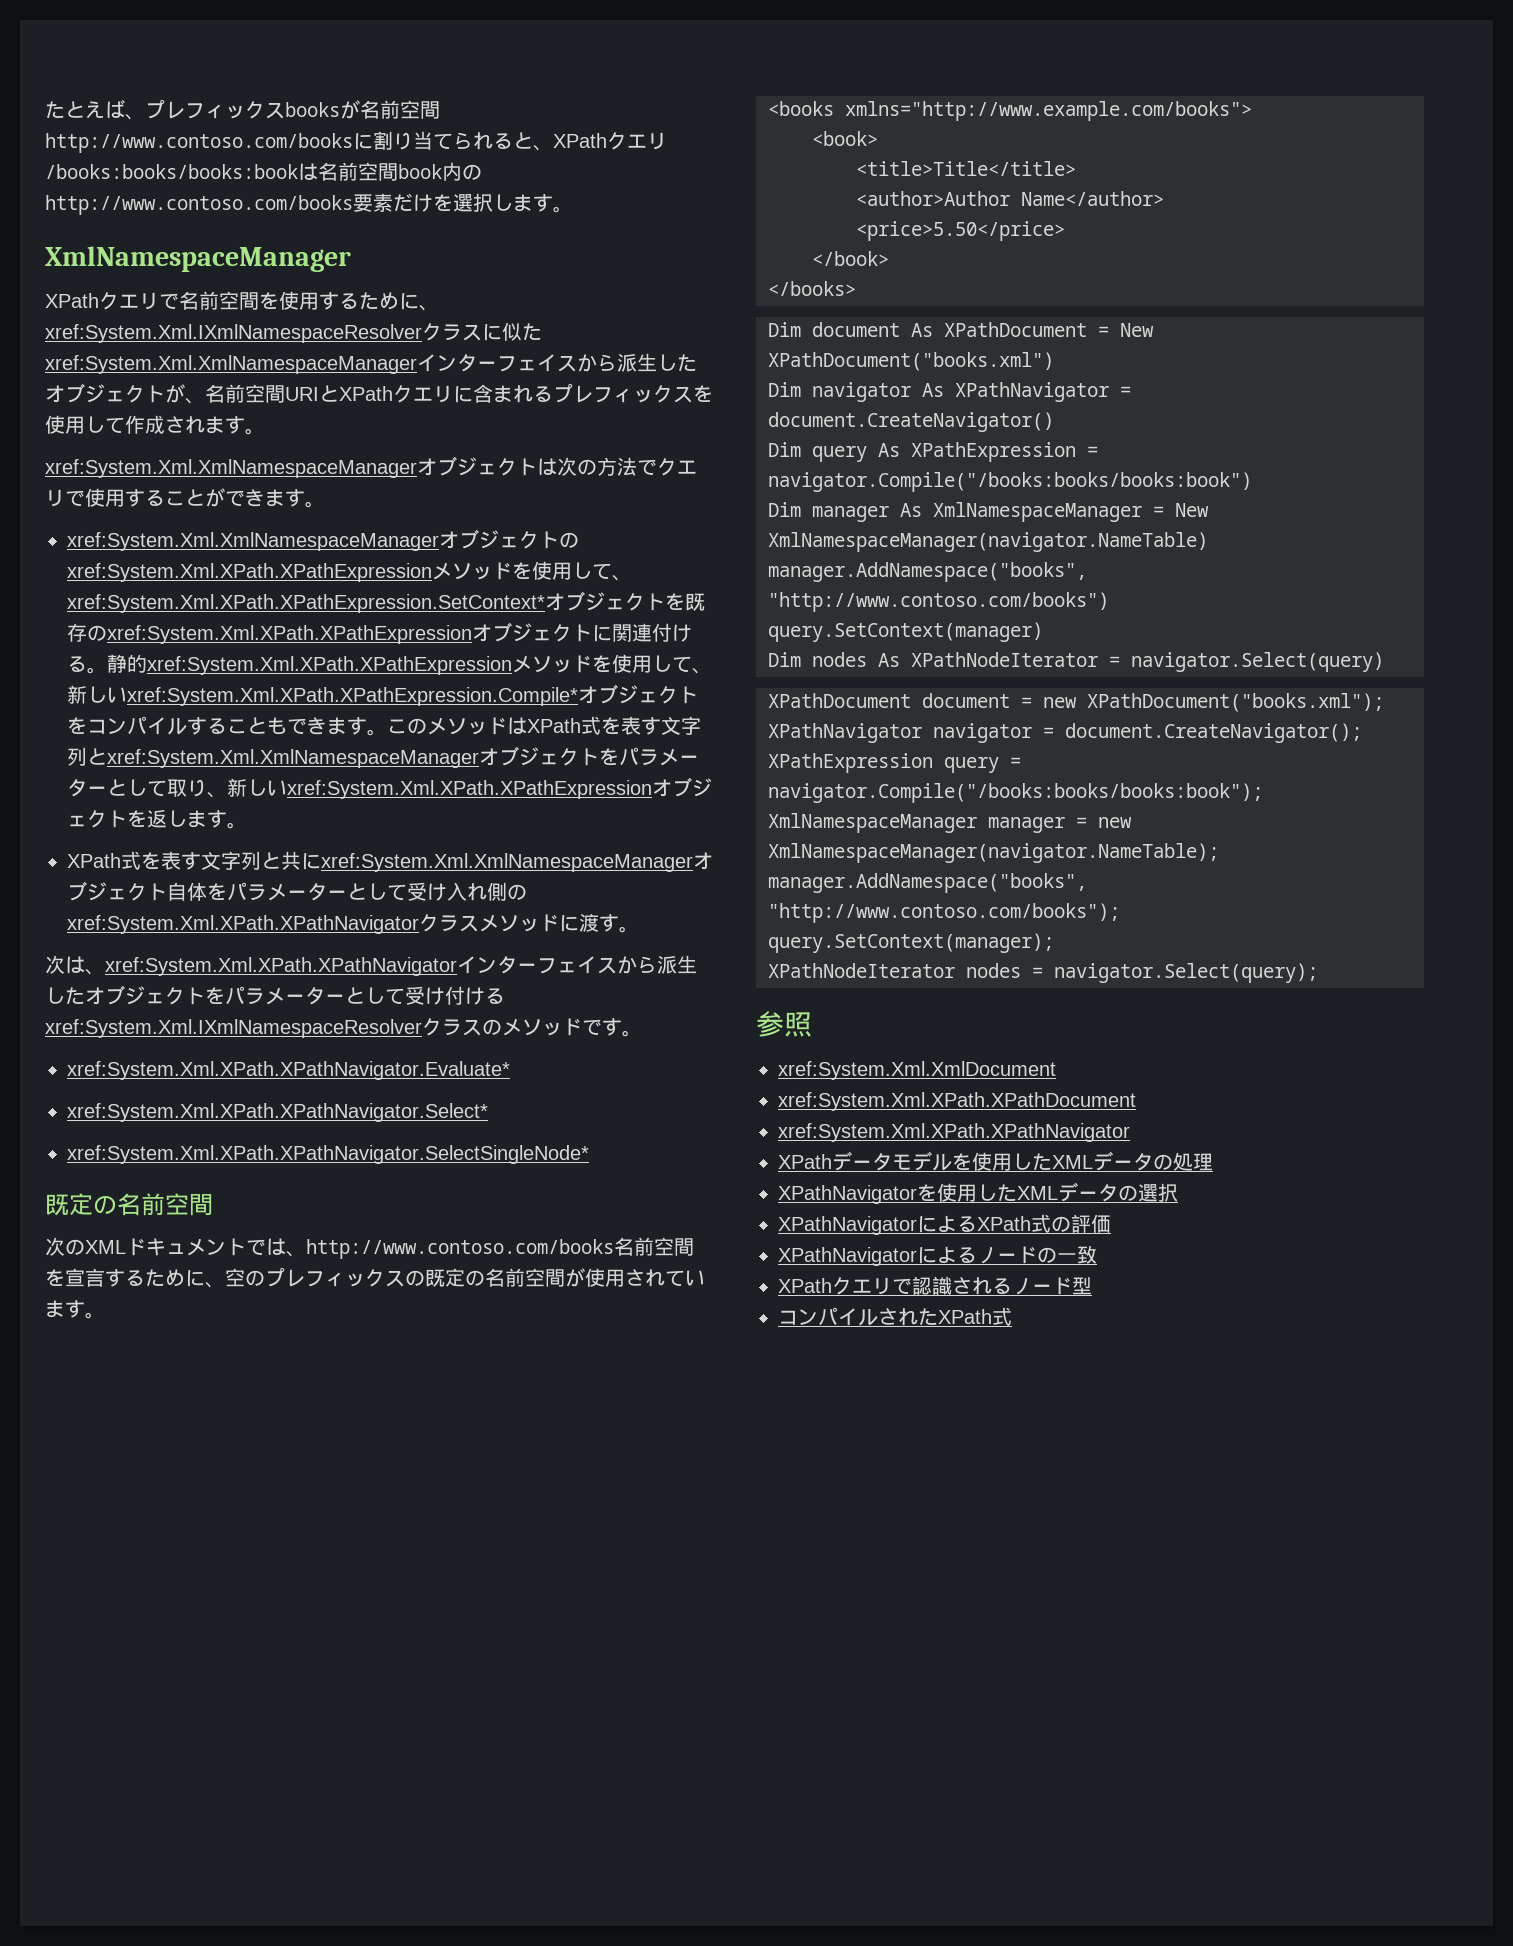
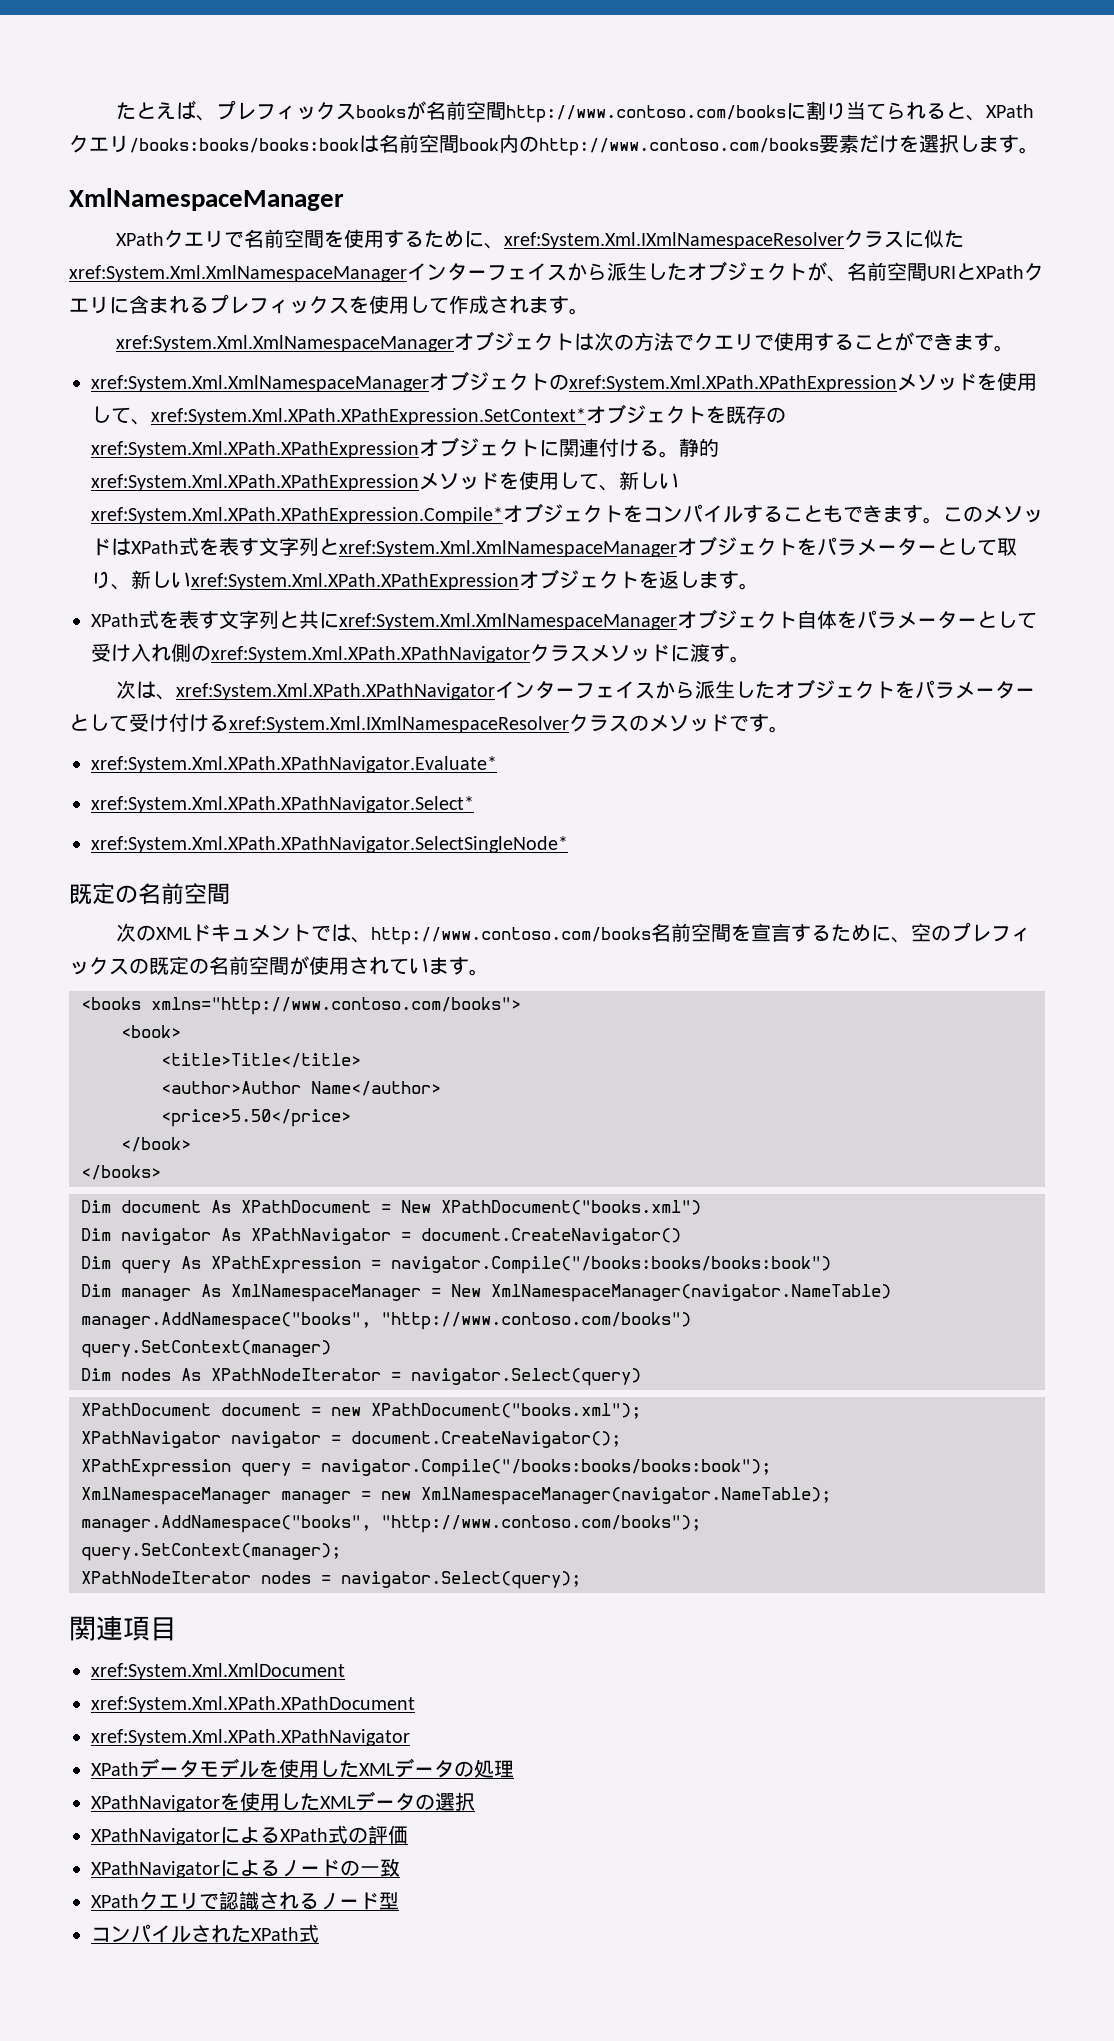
[845,101,1252,121] xmlns="http://www.example.com/books"> -> [151,997,521,1015] xmlns="http://www.contoso.com/books">
[756,1011,812,1037] 参照 -> [69,1616,177,1641] 関連項目

